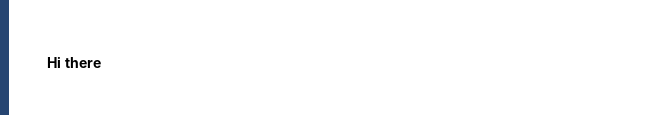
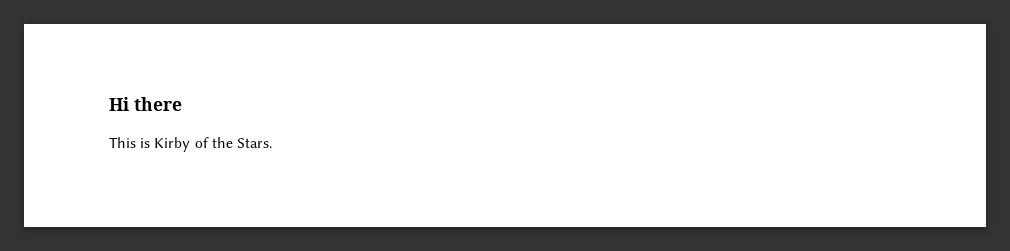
(101, 62) none -> [109,137,272,152] // This is Kirby of the Stars.

